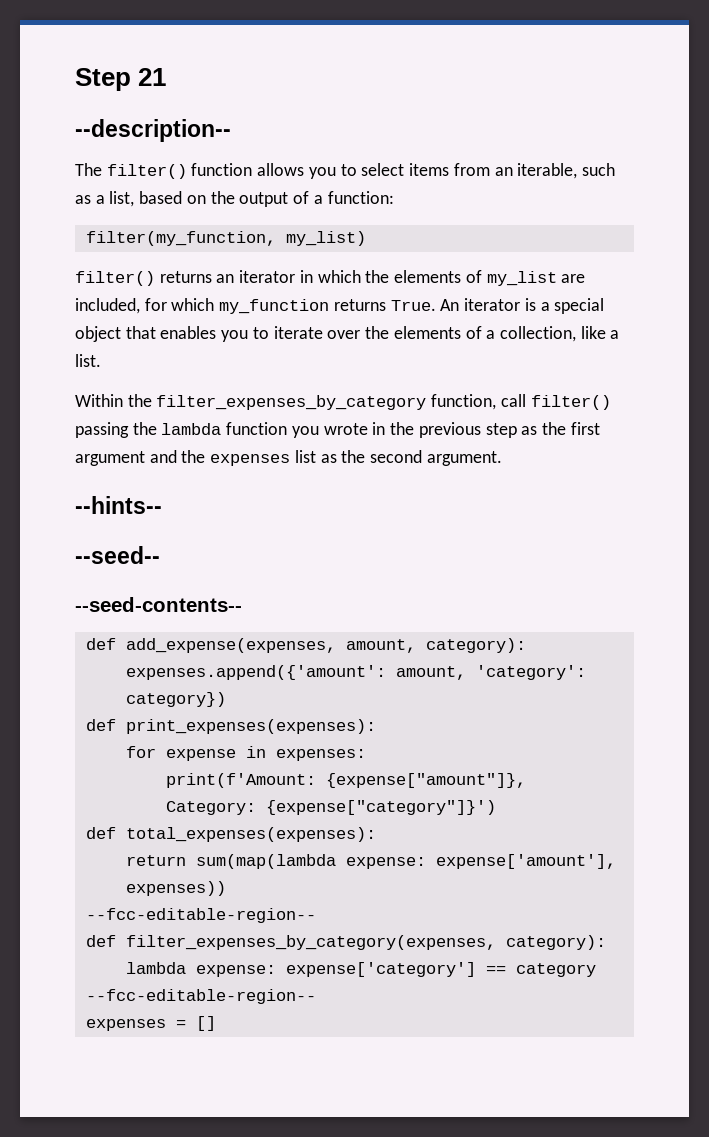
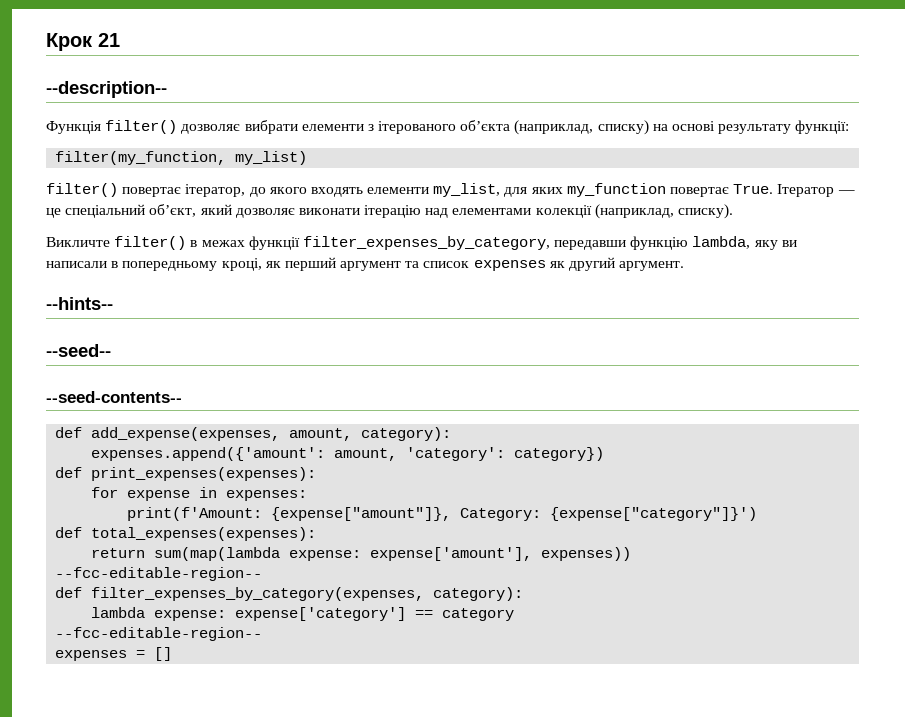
[75,68,131,91] Step -> [46,33,93,51] Крок
[75,163,615,179] [75,191,394,207] [85,231,366,246] [75,270,586,286] [75,298,605,314] [75,326,620,342] [75,354,101,367] [75,394,611,410] [75,422,600,438] [75,450,502,466] The filter() function allows you to select items from an iterable, such as a list, based on the output of a function: // filter(my_function, my_list) // filter() returns an iterator in which the elements of my_list are included, for which my_function returns True. An iterator is a special object that enables you to iterate over the elements of a collection, like a list. // Within the filter_expenses_by_category function, call filter() passing the lambda function you wrote in the previous step as the first argument and the expenses list as the second argument. -> [46,120,850,135] [55,151,308,165] [46,183,855,197] [46,204,734,219] [46,236,797,250] [46,257,685,271] Функція filter() дозволяє вибрати елементи з ітерованого об’єкта (наприклад, списку) на основі результату функції: // filter(my_function, my_list) // filter() повертає ітератор, до якого входять елементи my_list, для яких my_function повертає True. Ітератор — це спеціальний об’єкт, який дозволяє виконати ітерацію над елементами колекції (наприклад, списку). // Викличте filter() в межах функції filter_expenses_by_category, передавши функцію lambda, яку ви написали в попередньому кроці, як перший аргумент та список expenses як другий аргумент.

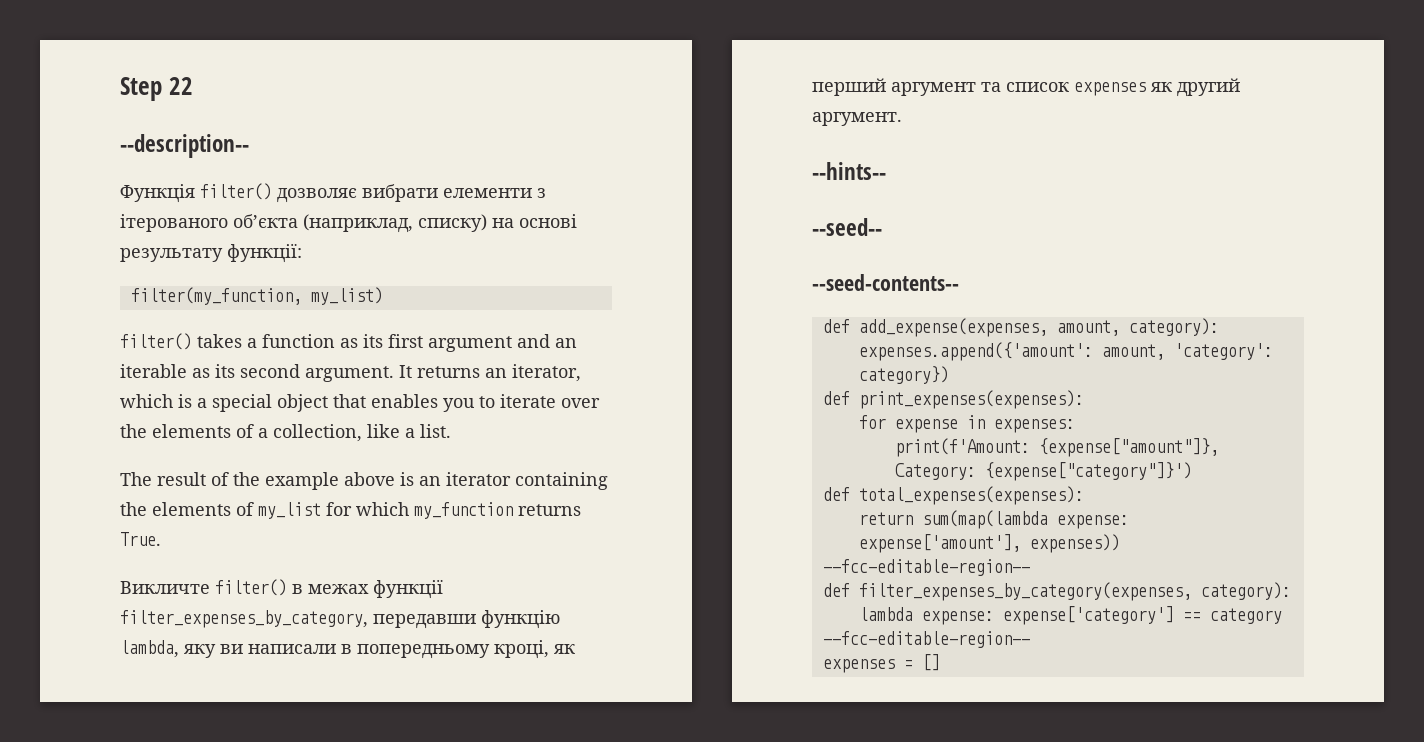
[46,33,120,51] Крок 21 -> [120,77,193,101] Step 22
[122,183,855,197] [46,204,734,219] повертає ітератор, до якого входять елементи my_list, для яких my_function повертає True. Ітератор — це спеціальний об’єкт, який дозволяє виконати ітерацію над елементами колекції (наприклад, списку). -> [197,334,577,352] [120,364,581,382] [120,394,600,412] [120,424,451,442] [120,472,608,490] [120,502,581,519] [120,532,161,546] takes a function as its first argument and an iterable as its second argument. It returns an iterator, which is a special object that enables you to iterate over the elements of a collection, like a list. // The result of the example above is an iterator containing the elements of my_list for which my_function returns True.

